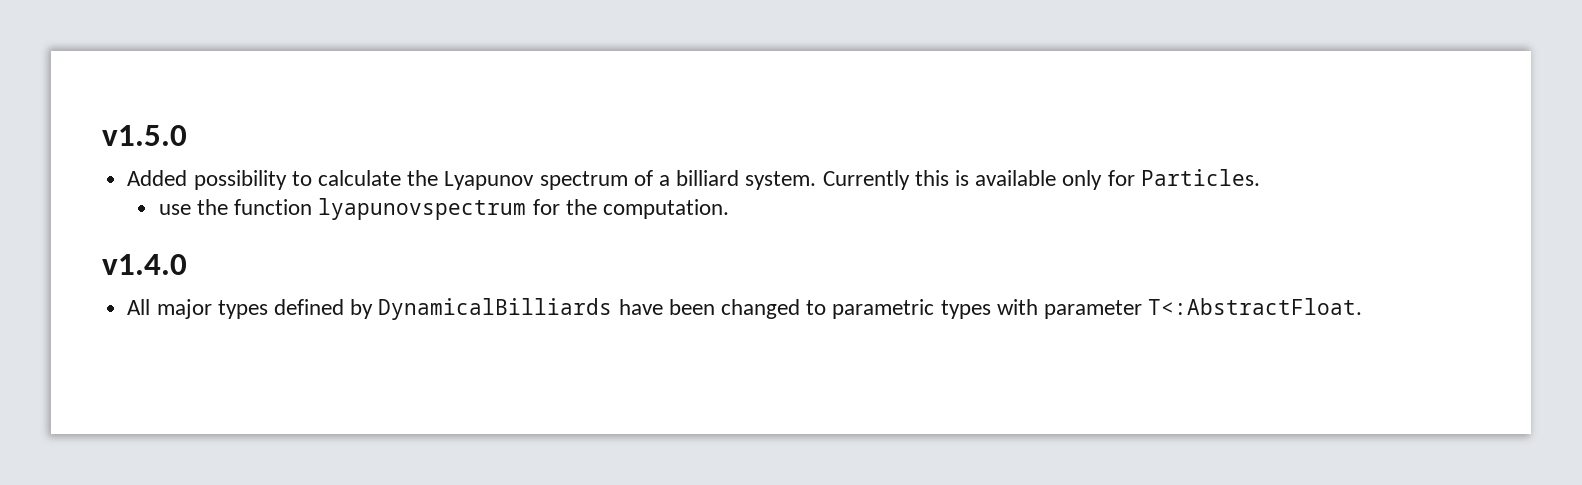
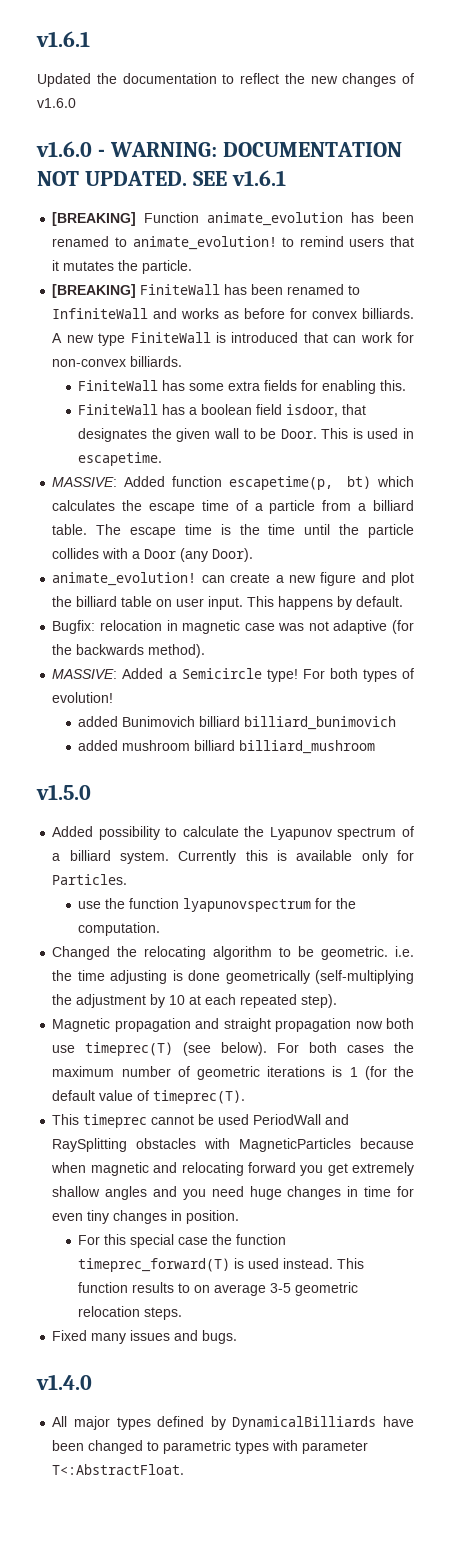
(102, 135) none -> [36,31,90,47] [37,73,414,87] [37,98,76,108] [36,141,402,157] [37,170,286,186] [52,212,414,226] [52,236,415,250] [52,260,193,274] [52,284,361,298] [52,308,414,319] [52,332,414,346] [52,356,183,367] [78,380,407,394] [78,404,367,417] [78,428,414,442] [78,452,163,466] [52,476,415,490] [52,500,414,514] [52,524,414,538] [52,548,254,562] [52,572,414,586] [52,596,404,610] [52,620,414,634] [52,644,206,658] [52,668,414,682] [52,692,114,703] [78,716,397,730] [78,740,376,754] v1.6.1 // Updated the documentation to reflect the new changes of v1.6.0 // v1.6.0 - WARNING: DOCUMENTATION NOT UPDATED. SEE v1.6.1 // [BREAKING] Function animate_evolution has been renamed to animate_evolution! to remind users that it mutates the particle. // [BREAKING] FiniteWall has been renamed to InfiniteWall and works as before for convex billiards. A new type FiniteWall is introduced that can work for non-convex billiards. // FiniteWall has some extra fields for enabling this. // FiniteWall has a boolean field isdoor, that designates the given wall to be Door. This is used in escapetime. // MASSIVE: Added function escapetime(p, bt) which calculates the escape time of a particle from a billiard table. The escape time is the time until the particle collides with a Door (any Door). // animate_evolution! can create a new figure and plot the billiard table on user input. This happens by default. // Bugfix: relocation in magnetic case was not adaptive (for the backwards method). // MASSIVE: Added a Semicircle type! For both types of evolution! // added Bunimovich billiard billiard_bunimovich // added mushroom billiard billiard_mushroom //
(730, 209) none -> [52,946,414,960] [52,970,415,984] [52,994,338,1008] [52,1018,414,1032] [52,1042,414,1056] [52,1066,414,1080] [52,1090,246,1104] [52,1114,350,1128] [52,1138,414,1152] [51,1162,414,1176] [52,1186,414,1200] [52,1210,240,1224] [78,1234,287,1248] [78,1258,365,1272] [78,1282,359,1296] [78,1306,183,1320] [52,1330,238,1344] // Changed the relocating algorithm to be geometric. i.e. the time adjusting is done geometrically (self-multiplying the adjustment by 10 at each repeated step). // Magnetic propagation and straight propagation now both use timeprec(T) (see below). For both cases the maximum number of geometric iterations is 1 (for the default value of timeprec(T). // This timeprec cannot be used PeriodWall and RaySplitting obstacles with MagneticParticles because when magnetic and relocating forward you get extremely shallow angles and you need huge changes in time for even tiny changes in position. // For this special case the function timeprec_forward(T) is used instead. This function results to on average 3-5 geometric relocation steps. // Fixed many issues and bugs.

